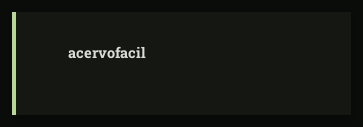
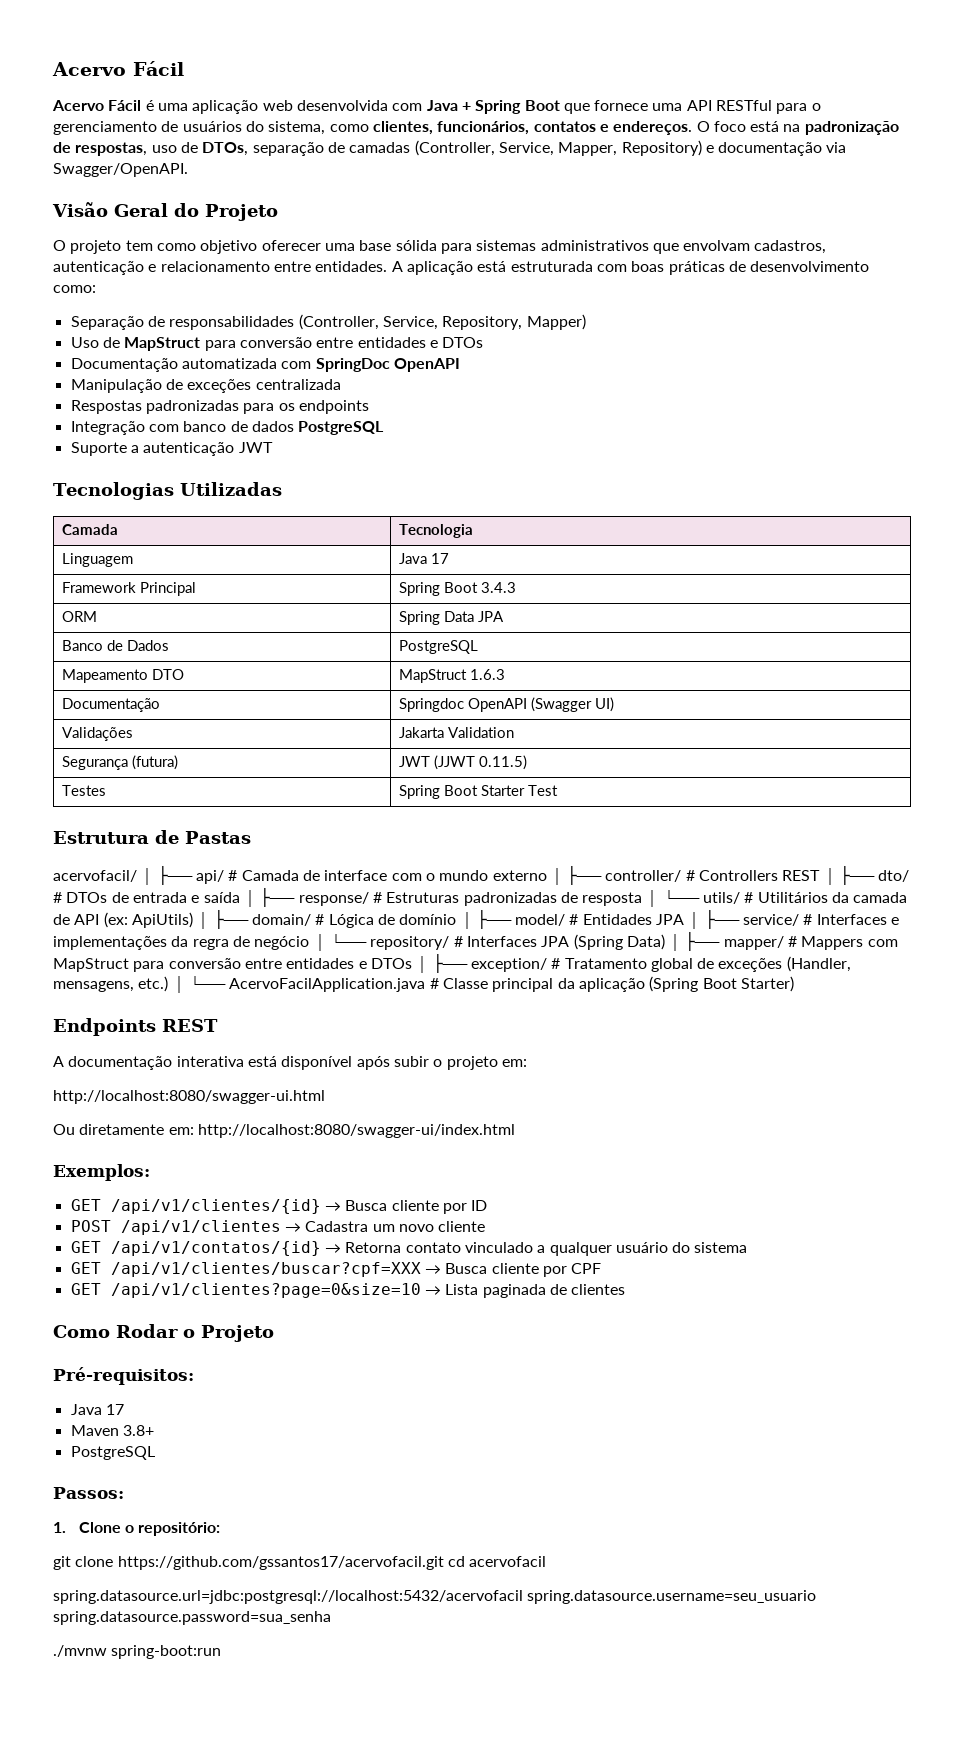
[68,46,146,59] acervofacil -> [52,61,184,76] [52,100,821,114] [53,121,899,135] [53,140,847,156] [53,163,188,177] [52,202,278,221] [53,240,827,254] [53,261,870,275] [53,285,96,293] [70,314,586,330] [70,337,484,351] [70,358,460,372] [70,379,341,393] [70,400,369,414] [70,421,385,435] [70,442,273,456] [53,482,282,500] [61,524,118,535] [398,524,473,538] [61,553,133,567] [398,553,449,564] [61,582,196,596] [398,582,516,596] [61,611,97,622] [398,611,504,625] [61,640,169,651] [398,640,478,654] [61,669,184,683] [398,669,505,683] [61,698,160,712] [398,697,614,712] [61,727,133,741] [398,727,514,738] [61,755,178,770] [398,755,527,770] [61,785,106,796] [398,785,558,799] [53,830,251,844] [53,865,910,885] [53,887,908,907] [53,909,900,929] [53,931,898,951] [53,953,851,973] [53,976,794,993] [53,1018,218,1036] [53,1056,527,1070] [53,1090,325,1104] [53,1124,515,1138] [53,1164,150,1181] [70,1199,488,1214] [70,1220,486,1235] [70,1241,748,1256] [70,1262,602,1277] [70,1283,626,1298] [53,1324,274,1342] [53,1367,194,1385] [70,1404,124,1415] [70,1425,154,1436] [70,1446,155,1460] [53,1487,124,1499] [53,1522,221,1536] [53,1556,547,1570] [53,1590,817,1604] [53,1611,331,1625] [53,1645,222,1659] Acervo Fácil // Acervo Fácil é uma aplicação web desenvolvida com Java + Spring Boot que fornece uma API RESTful para o gerenciamento de usuários do sistema, como clientes, funcionários, contatos e endereços. O foco está na padronização de respostas, uso de DTOs, separação de camadas (Controller, Service, Mapper, Repository) e documentação via Swagger/OpenAPI. // Visão Geral do Projeto // O projeto tem como objetivo oferecer uma base sólida para sistemas administrativos que envolvam cadastros, autenticação e relacionamento entre entidades. A aplicação está estruturada com boas práticas de desenvolvimento como: // Separação de responsabilidades (Controller, Service, Repository, Mapper) // Uso de MapStruct para conversão entre entidades e DTOs // Documentação automatizada com SpringDoc OpenAPI // Manipulação de exceções centralizada // Respostas padronizadas para os endpoints // Integração com banco de dados PostgreSQL // Suporte a autenticação JWT // Tecnologias Utilizadas // Camada | Tecnologia // Linguagem | Java 17 // Framework Principal | Spring Boot 3.4.3 // ORM | Spring Data JPA // Banco de Dados | PostgreSQL // Mapeamento DTO | MapStruct 1.6.3 // Documentação | Springdoc OpenAPI (Swagger UI) // Validações | Jakarta Validation // Segurança (futura) | JWT (JJWT 0.11.5) // Testes | Spring Boot Starter Test // Estrutura de Pastas // acervofacil/ │ ├── api/ # Camada de interface com o mundo externo │ ├── controller/ # Controllers REST │ ├── dto/ # DTOs de entrada e saída │ ├── response/ # Estruturas padronizadas de resposta │ └── utils/ # Utilitários da camada de API (ex: ApiUtils) │ ├── domain/ # Lógica de domínio │ ├── model/ # Entidades JPA │ ├── service/ # Interfaces e implementações da regra de negócio │ └── repository/ # Interfaces JPA (Spring Data) │ ├── mapper/ # Mappers com MapStruct para conversão entre entidades e DTOs │ ├── exception/ # Tratamento global de exceções (Handler, mensagens, etc.) │ └── AcervoFacilApplication.java # Classe principal da aplicação (Spring Boot Starter) // Endpoints REST // A documentação interativa está disponível após subir o projeto em: // http://localhost:8080/swagger-ui.html // Ou diretamente em: http://localhost:8080/swagger-ui/index.html // Exemplos: // GET /api/v1/clientes/{id} → Busca cliente por ID // POST /api/v1/clientes → Cadastra um novo cliente // GET /api/v1/contatos/{id} → Retorna contato vinculado a qualquer usuário do sistema // GET /api/v1/clientes/buscar?cpf=XXX → Busca cliente por CPF // GET /api/v1/clientes?page=0&size=10 → Lista paginada de clientes // Como Rodar o Projeto // Pré-requisitos: // Java 17 // Maven 3.8+ // PostgreSQL // Passos: // 1. Clone o repositório: // git clone https://github.com/gssantos17/acervofacil.git cd acervofacil // spring.datasource.url=jdbc:postgresql://localhost:5432/acervofacil spring.datasource.username=seu_usuario spring.datasource.password=sua_senha // ./mvnw spring-boot:run

